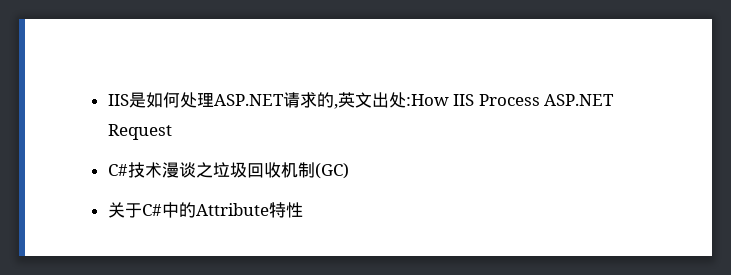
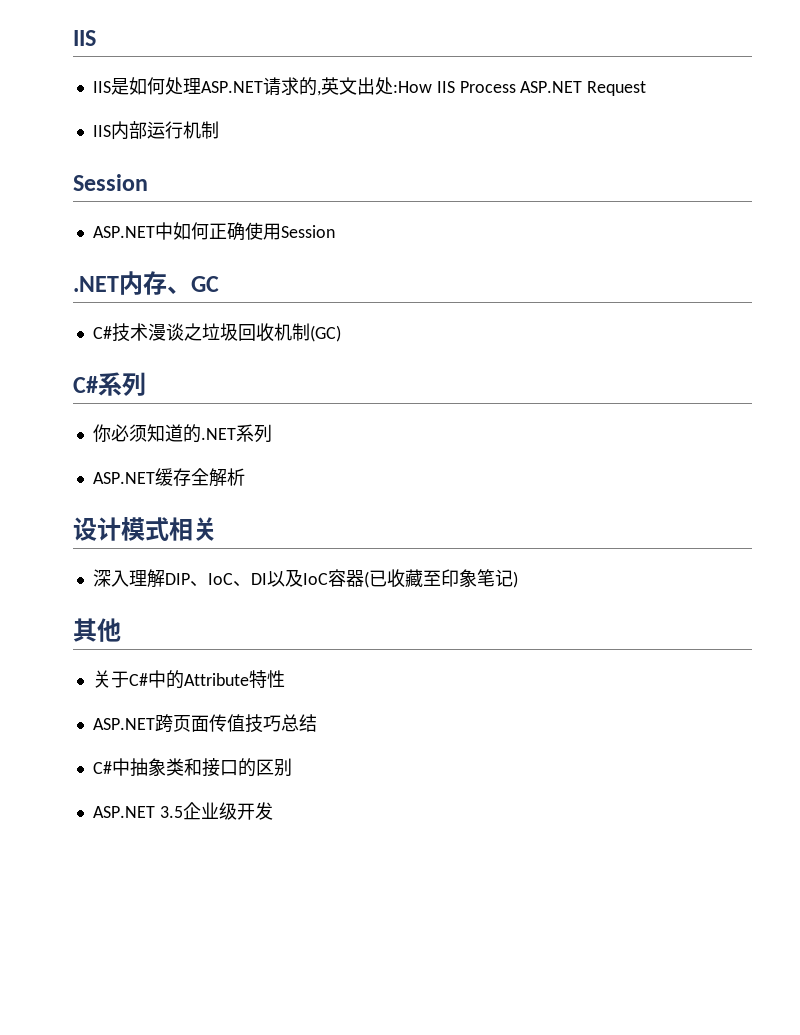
[107,94,129,106] IIS -> [73,30,96,46] [92,81,111,93] IIS // IIS
(172, 132) none -> [92,121,219,140] [73,174,148,191] [92,222,335,241] [73,271,219,295] // IIS内部运行机制 // Session // ASP.NET中如何正确使用Session // .NET内存、GC
(349, 171) none -> [73,372,146,396] [92,424,272,443] [92,468,245,487] [73,517,217,541] [92,569,518,588] [73,618,121,642] // C#系列 // 你必须知道的.NET系列 // ASP.NET缓存全解析 // 设计模式相关 // 深入理解DIP、IoC、DI以及IoC容器(已收藏至印象笔记) // 其他
(303, 210) none -> [92,714,317,733] [92,758,292,777] [92,802,273,820] // ASP.NET跨页面传值技巧总结 // C#中抽象类和接口的区别 // ASP.NET 3.5企业级开发

